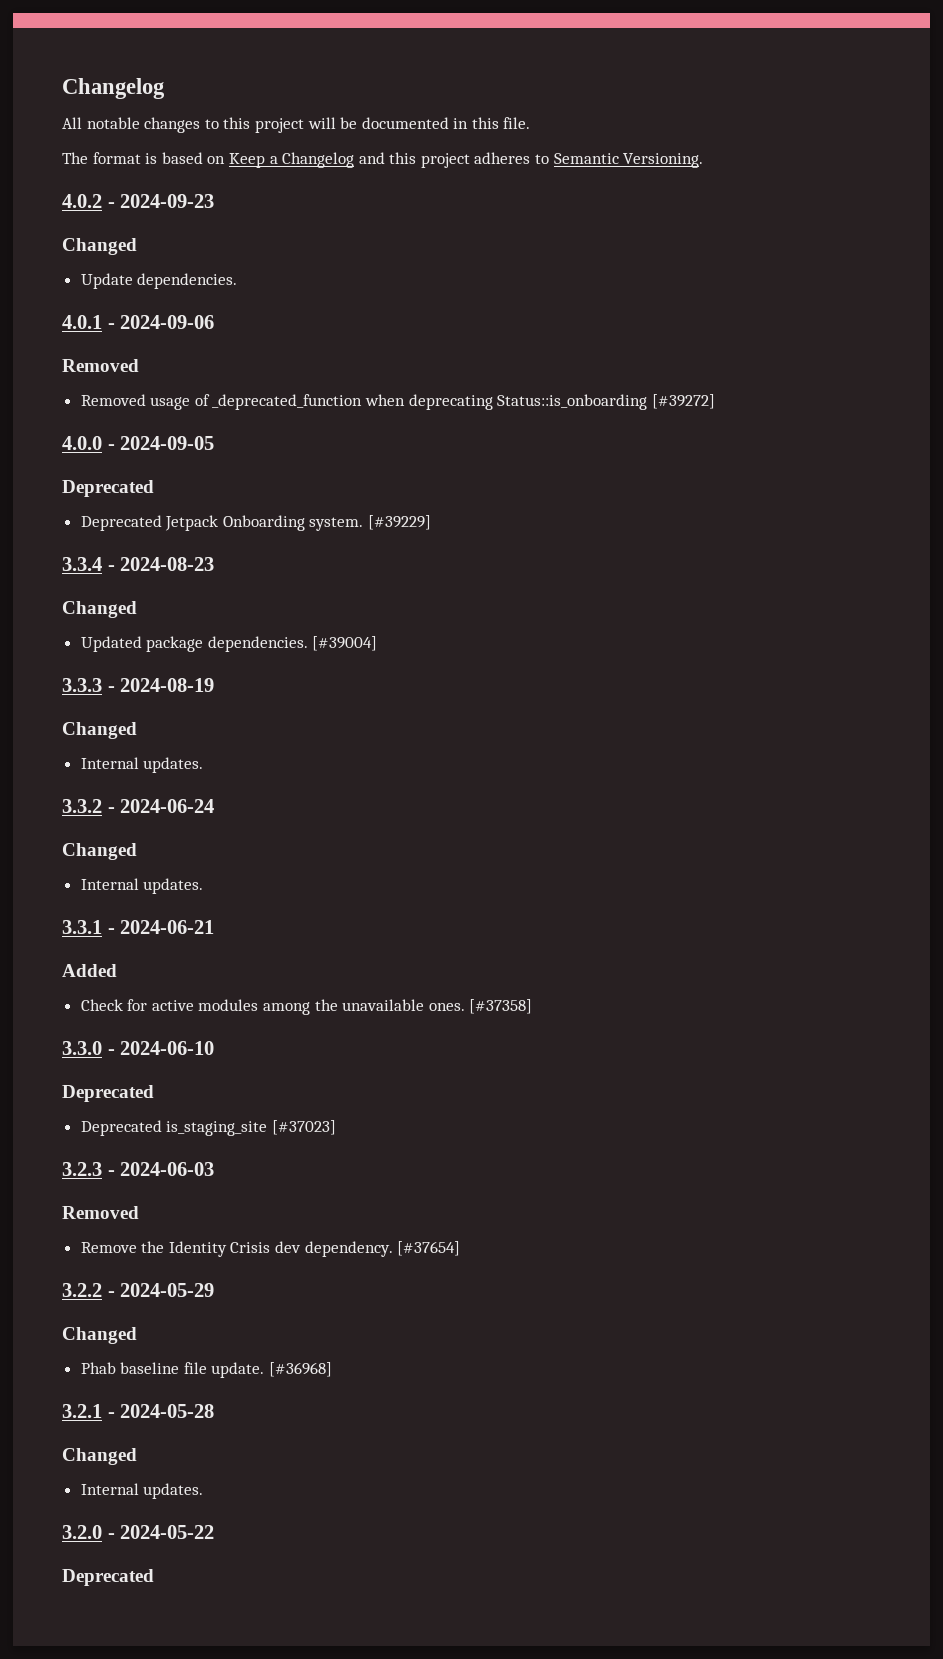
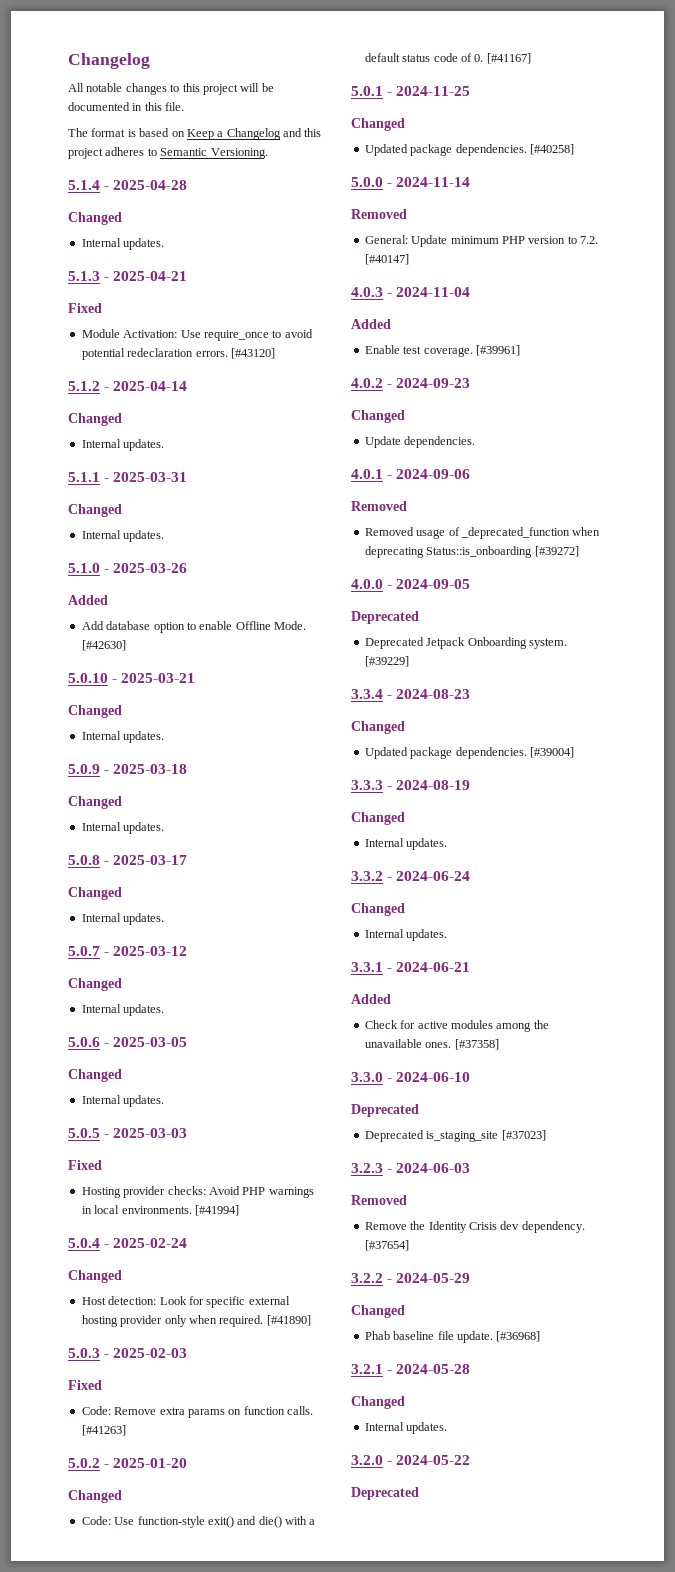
(704, 160) none -> [68,180,188,190] [68,212,122,225] [81,238,165,250] [68,271,188,281] [68,303,102,313] [81,329,313,341] [81,348,275,360] [68,381,188,391] [68,413,122,426] [81,439,165,451] [68,472,188,482] [68,504,122,517] [81,530,165,542] [68,563,188,573] [68,595,108,605] [81,621,306,633] [81,640,126,651] [68,673,196,683] [68,705,122,718] [81,731,165,743] [68,764,188,774] [68,796,122,809] [81,822,165,834] [68,855,188,865] [68,887,122,900] [81,913,165,925] [68,946,188,956] [68,978,122,991] [81,1004,165,1016] [68,1037,188,1047] [68,1069,122,1082] [81,1095,165,1107] [68,1128,188,1138] [68,1160,102,1170] [81,1186,314,1198] [81,1205,239,1216] [68,1238,188,1248] [68,1270,122,1283] [81,1296,290,1308] [81,1315,311,1327] [68,1348,188,1358] [68,1380,102,1390] [81,1406,313,1418] [81,1425,126,1436] [68,1458,188,1468] [68,1490,122,1503] [81,1516,316,1528] [364,53,531,64] [351,86,471,96] [351,118,405,131] [364,144,574,156] [351,177,471,187] [351,209,407,219] [364,235,598,247] [364,254,409,265] [351,287,471,297] [351,319,391,329] [364,345,520,357] // 5.1.4 - 2025-04-28 // Changed // Internal updates. // 5.1.3 - 2025-04-21 // Fixed // Module Activation: Use require_once to avoid potential redeclaration errors. [#43120] // 5.1.2 - 2025-04-14 // Changed // Internal updates. // 5.1.1 - 2025-03-31 // Changed // Internal updates. // 5.1.0 - 2025-03-26 // Added // Add database option to enable Offline Mode. [#42630] // 5.0.10 - 2025-03-21 // Changed // Internal updates. // 5.0.9 - 2025-03-18 // Changed // Internal updates. // 5.0.8 - 2025-03-17 // Changed // Internal updates. // 5.0.7 - 2025-03-12 // Changed // Internal updates. // 5.0.6 - 2025-03-05 // Changed // Internal updates. // 5.0.5 - 2025-03-03 // Fixed // Hosting provider checks: Avoid PHP warnings in local environments. [#41994] // 5.0.4 - 2025-02-24 // Changed // Host detection: Look for specific external hosting provider only when required. [#41890] // 5.0.3 - 2025-02-03 // Fixed // Code: Remove extra params on function calls. [#41263] // 5.0.2 - 2025-01-20 // Changed // Code: Use function-style exit() and die() with a default status code of 0. [#41167] // 5.0.1 - 2024-11-25 // Changed // Updated package dependencies. [#40258] // 5.0.0 - 2024-11-14 // Removed // General: Update minimum PHP version to 7.2. [#40147] // 4.0.3 - 2024-11-04 // Added // Enable test coverage. [#39961]

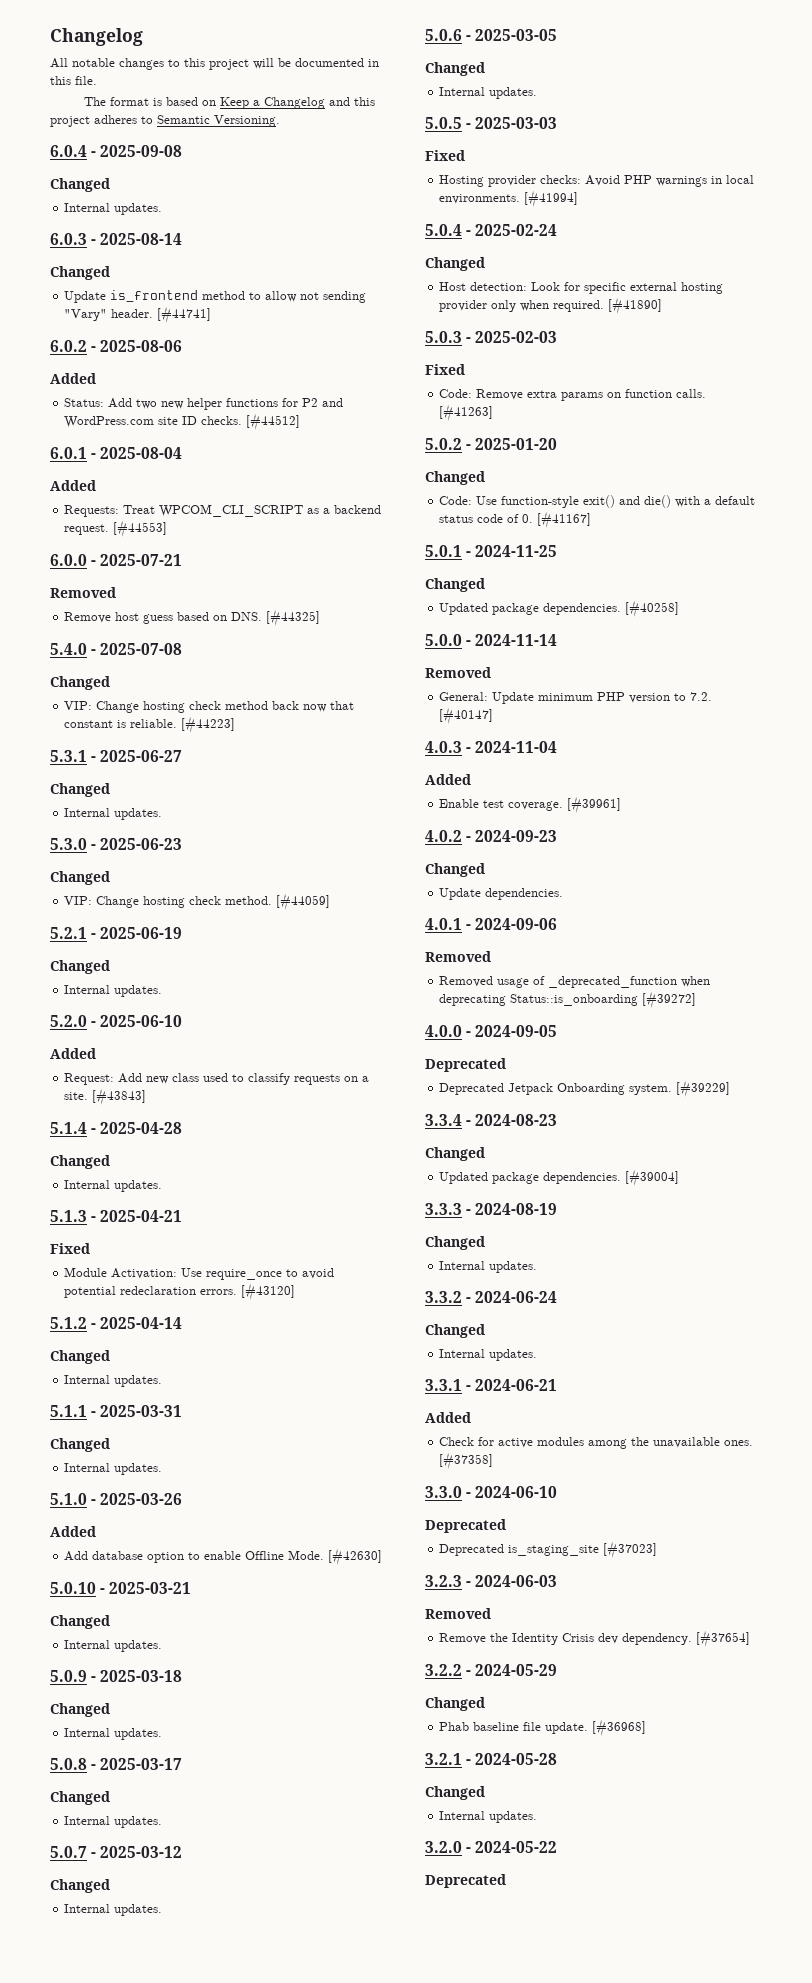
(268, 153) none -> [50,145,183,157] [50,178,110,192] [64,203,163,215] [50,233,183,245] [50,266,110,280] [64,290,367,303] [64,306,212,323] [50,340,183,352] [50,373,96,384] [64,398,344,410] [64,413,301,430] [50,447,183,459] [50,480,96,491] [64,504,382,517] [64,520,168,537] [50,554,183,566] [50,587,116,598] [64,609,321,626] [50,643,183,655] [50,676,110,690] [64,701,355,713] [64,716,236,733] [50,750,183,762] [50,783,110,797] [64,808,163,820] [50,838,183,850] [50,871,110,885] [64,893,331,910] [50,927,183,939] [50,960,110,974] [64,985,163,997] [50,1015,183,1027] [50,1048,96,1059] [64,1073,370,1085] [64,1088,147,1105] // 6.0.4 - 2025-09-08 // Changed // Internal updates. // 6.0.3 - 2025-08-14 // Changed // Update is_frontend method to allow not sending "Vary" header. [#44741] // 6.0.2 - 2025-08-06 // Added // Status: Add two new helper functions for P2 and WordPress.com site ID checks. [#44512] // 6.0.1 - 2025-08-04 // Added // Requests: Treat WPCOM_CLI_SCRIPT as a backend request. [#44553] // 6.0.0 - 2025-07-21 // Removed // Remove host guess based on DNS. [#44325] // 5.4.0 - 2025-07-08 // Changed // VIP: Change hosting check method back now that constant is reliable. [#44223] // 5.3.1 - 2025-06-27 // Changed // Internal updates. // 5.3.0 - 2025-06-23 // Changed // VIP: Change hosting check method. [#44059] // 5.2.1 - 2025-06-19 // Changed // Internal updates. // 5.2.0 - 2025-06-10 // Added // Request: Add new class used to classify requests on a site. [#43843]

